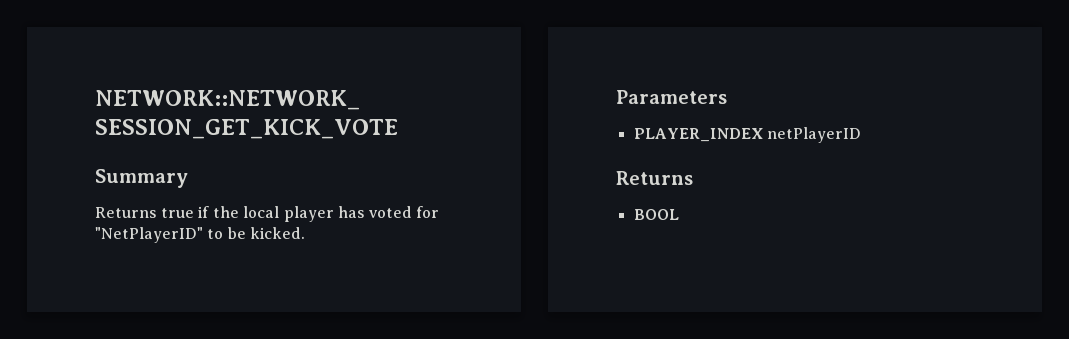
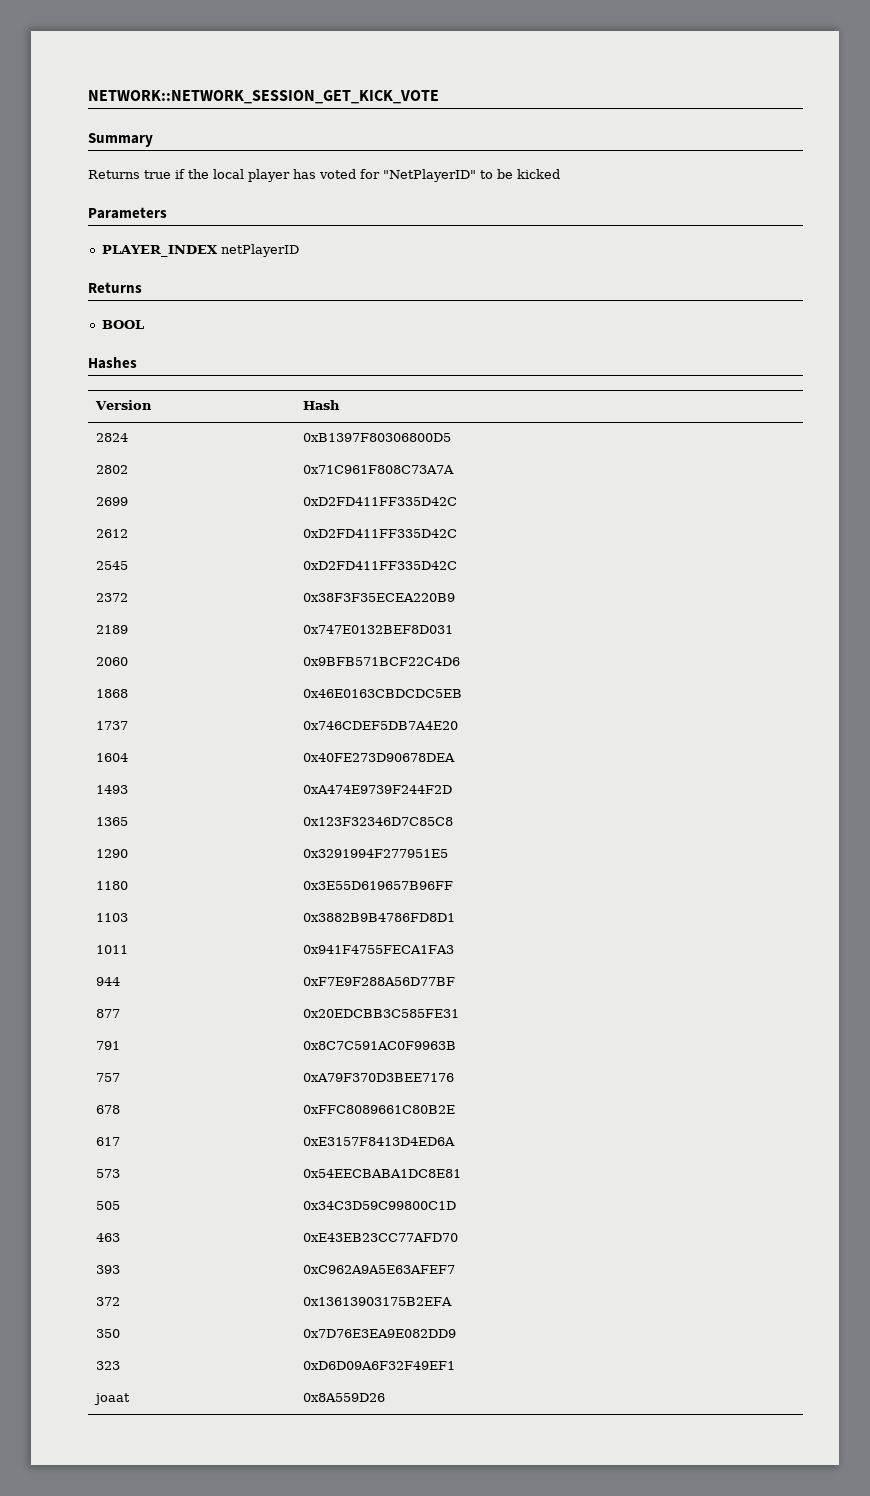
[249,227,305,239] kicked. -> [517,169,560,179] kicked
(679, 214) none -> [88,357,137,369] [95,400,153,410] [303,400,341,410] [96,433,129,442] [303,433,452,442] [96,465,129,474] [303,465,455,474] [96,497,129,506] [303,497,458,506] [96,529,129,538] [303,529,458,538] [96,561,129,570] [303,561,458,570] [96,593,129,602] [303,593,456,602] [96,625,129,634] [303,625,454,634] [96,657,129,666] [303,657,461,666] [96,689,129,698] [303,689,463,698] [96,721,129,730] [303,721,459,730] [96,753,129,762] [303,753,456,762] [96,785,129,794] [303,785,453,794] [96,817,129,826] [303,817,454,826] [96,849,129,858] [303,849,449,858] [96,881,129,890] [303,881,454,890] [96,913,129,922] [303,913,456,922] [96,945,129,954] [303,945,455,954] [96,977,121,986] [303,977,456,986] [96,1009,121,1018] [303,1009,460,1018] [96,1041,121,1050] [303,1041,457,1050] [96,1073,121,1082] [303,1073,455,1082] [96,1105,121,1114] [303,1105,456,1114] [96,1137,121,1146] [303,1137,456,1146] [96,1169,121,1178] [303,1169,462,1178] [96,1201,121,1210] [303,1201,457,1210] [96,1233,121,1242] [303,1233,459,1242] [96,1265,121,1274] [303,1265,456,1274] [96,1297,121,1306] [303,1297,453,1306] [96,1329,121,1338] [303,1329,457,1338] [96,1361,121,1370] [303,1361,456,1370] [94,1393,131,1405] [303,1393,386,1402] // Hashes // Version | Hash // 2824 | 0xB1397F80306800D5 // 2802 | 0x71C961F808C73A7A // 2699 | 0xD2FD411FF335D42C // 2612 | 0xD2FD411FF335D42C // 2545 | 0xD2FD411FF335D42C // 2372 | 0x38F3F35ECEA220B9 // 2189 | 0x747E0132BEF8D031 // 2060 | 0x9BFB571BCF22C4D6 // 1868 | 0x46E0163CBDCDC5EB // 1737 | 0x746CDEF5DB7A4E20 // 1604 | 0x40FE273D90678DEA // 1493 | 0xA474E9739F244F2D // 1365 | 0x123F32346D7C85C8 // 1290 | 0x3291994F277951E5 // 1180 | 0x3E55D619657B96FF // 1103 | 0x3882B9B4786FD8D1 // 1011 | 0x941F4755FECA1FA3 // 944 | 0xF7E9F288A56D77BF // 877 | 0x20EDCBB3C585FE31 // 791 | 0x8C7C591AC0F9963B // 757 | 0xA79F370D3BEE7176 // 678 | 0xFFC8089661C80B2E // 617 | 0xE3157F8413D4ED6A // 573 | 0x54EECBABA1DC8E81 // 505 | 0x34C3D59C99800C1D // 463 | 0xE43EB23CC77AFD70 // 393 | 0xC962A9A5E63AFEF7 // 372 | 0x13613903175B2EFA // 350 | 0x7D76E3EA9E082DD9 // 323 | 0xD6D09A6F32F49EF1 // joaat | 0x8A559D26

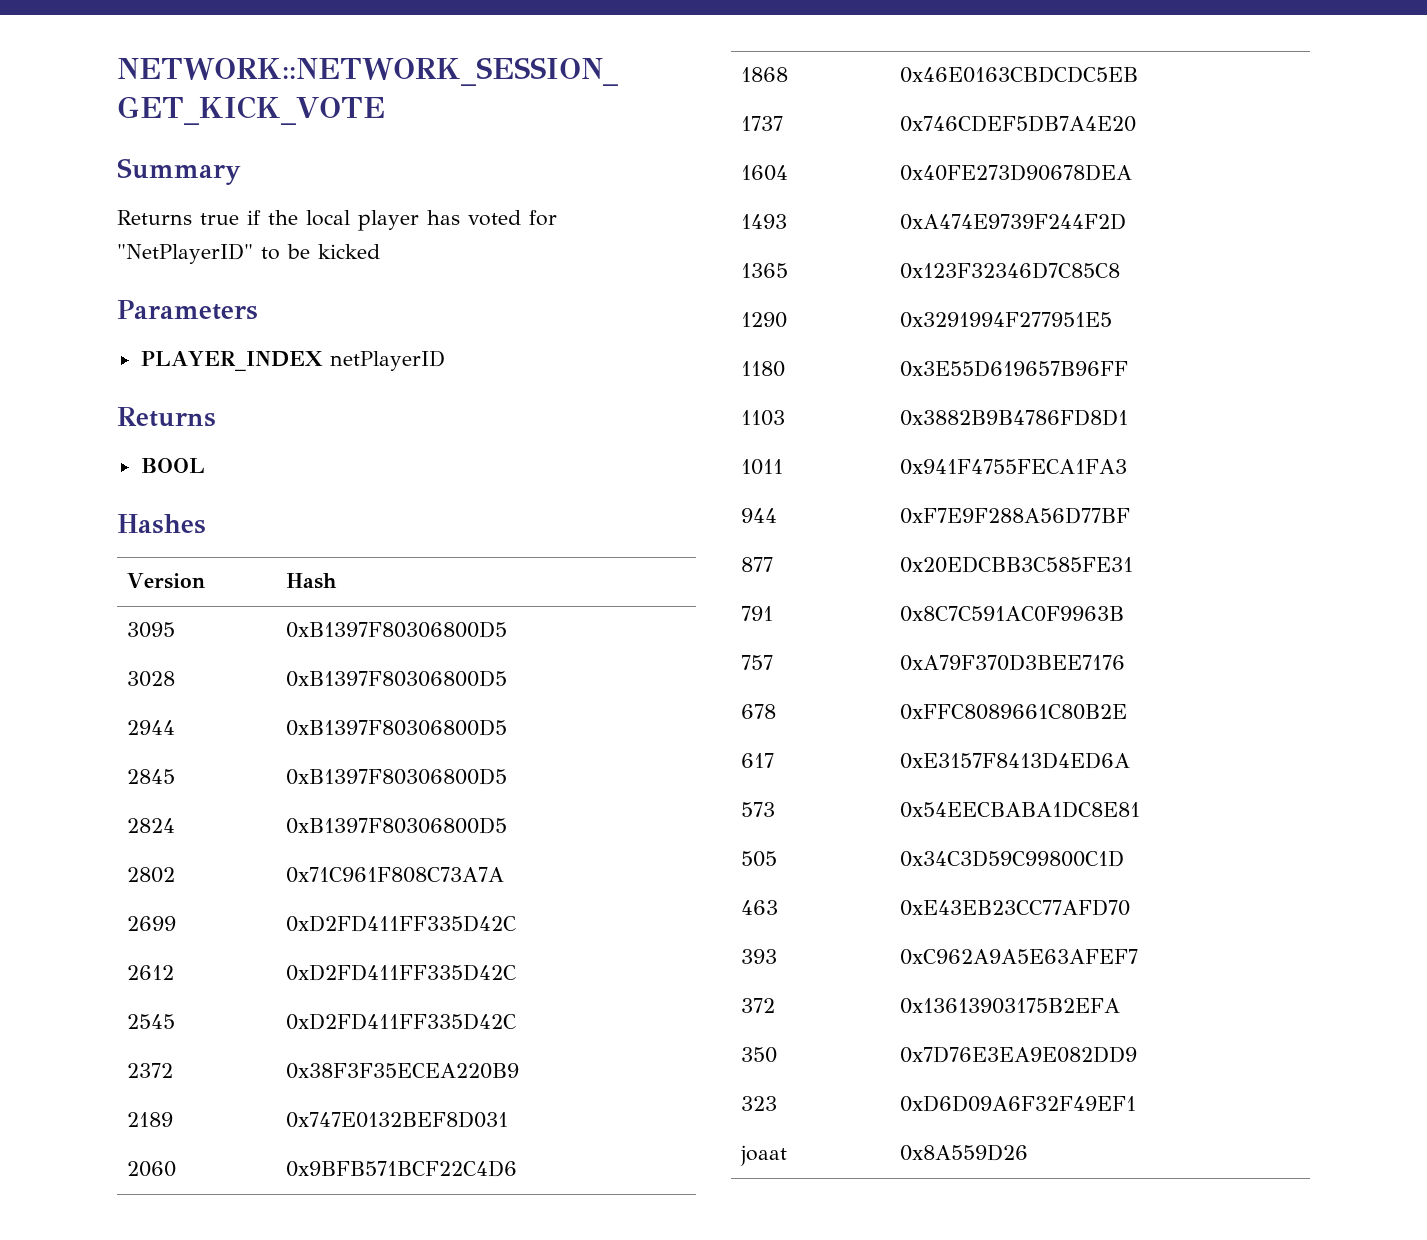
(341, 405) none -> [127,622,176,638] [286,621,508,638] [127,671,176,687] [286,670,508,687] [127,720,176,735] [286,719,508,736] [127,769,176,784] [286,768,508,785] // 3095 | 0xB1397F80306800D5 // 3028 | 0xB1397F80306800D5 // 2944 | 0xB1397F80306800D5 // 2845 | 0xB1397F80306800D5

